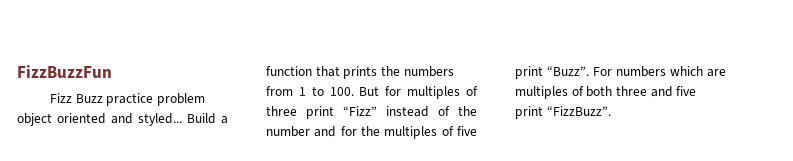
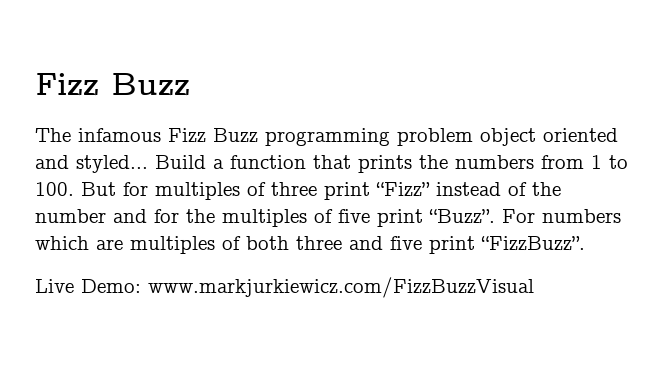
[17,65,112,78] [50,93,154,106] FizzBuzzFun // Fizz Buzz practice -> [35,73,190,97] [35,128,390,146] Fizz Buzz // The infamous Fizz Buzz programming
(611, 111) none -> [35,277,534,298] // Live Demo: www.markjurkiewicz.com/FizzBuzzVisual

